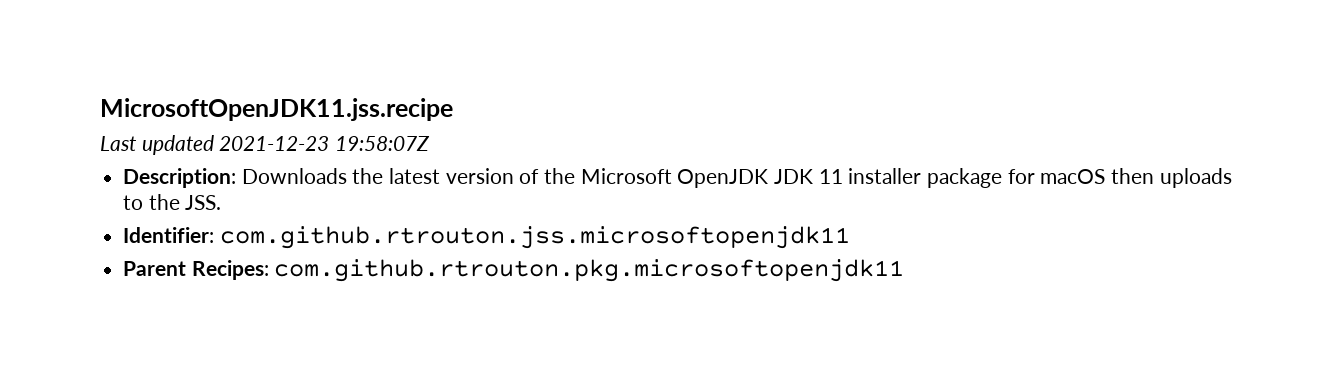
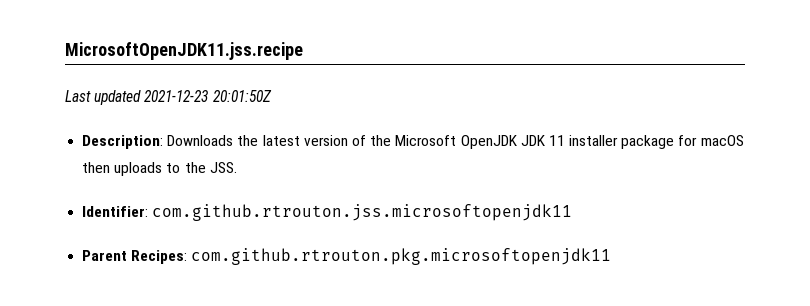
[335,136,431,151] 19:58:07Z -> [212,90,272,102] 20:01:50Z

